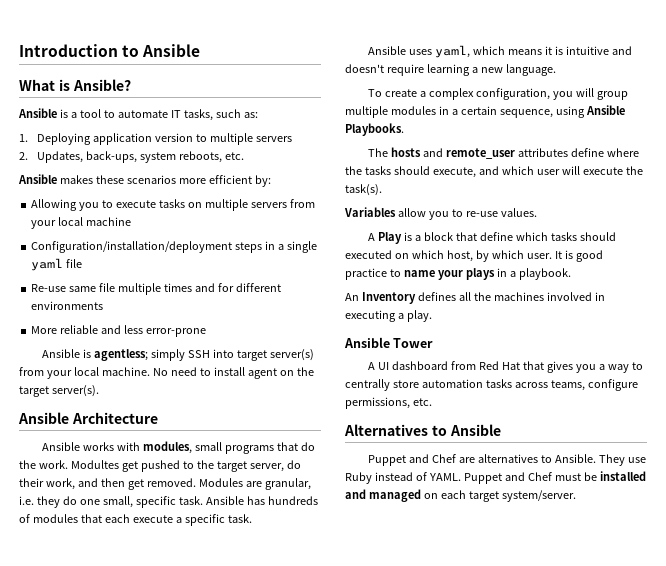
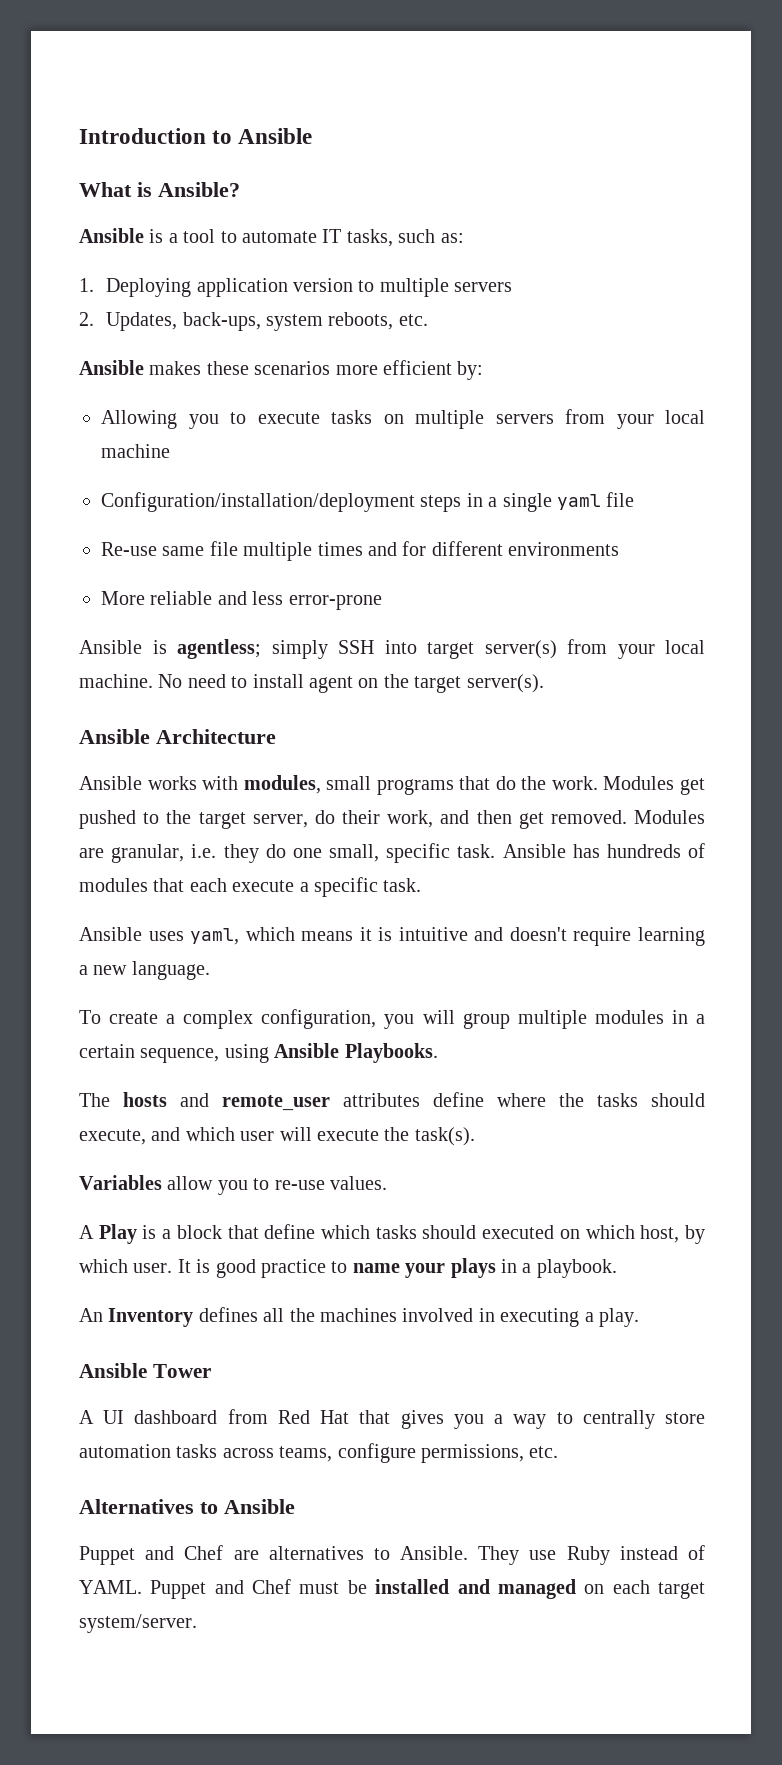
[70,460,119,469] Modultes -> [603,776,675,790] Modules

